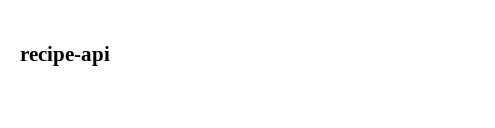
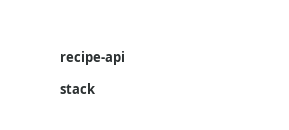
(110, 56) none -> [60,83,96,94] // stack

